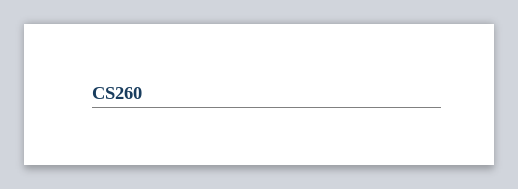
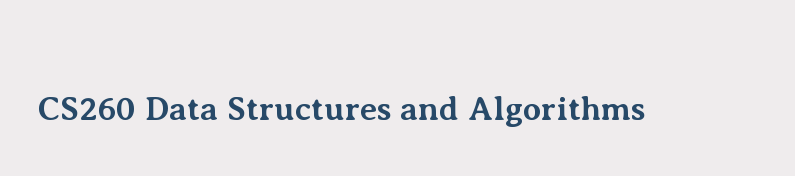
(142, 93) none -> [145,96,646,127] Data Structures and Algorithms

